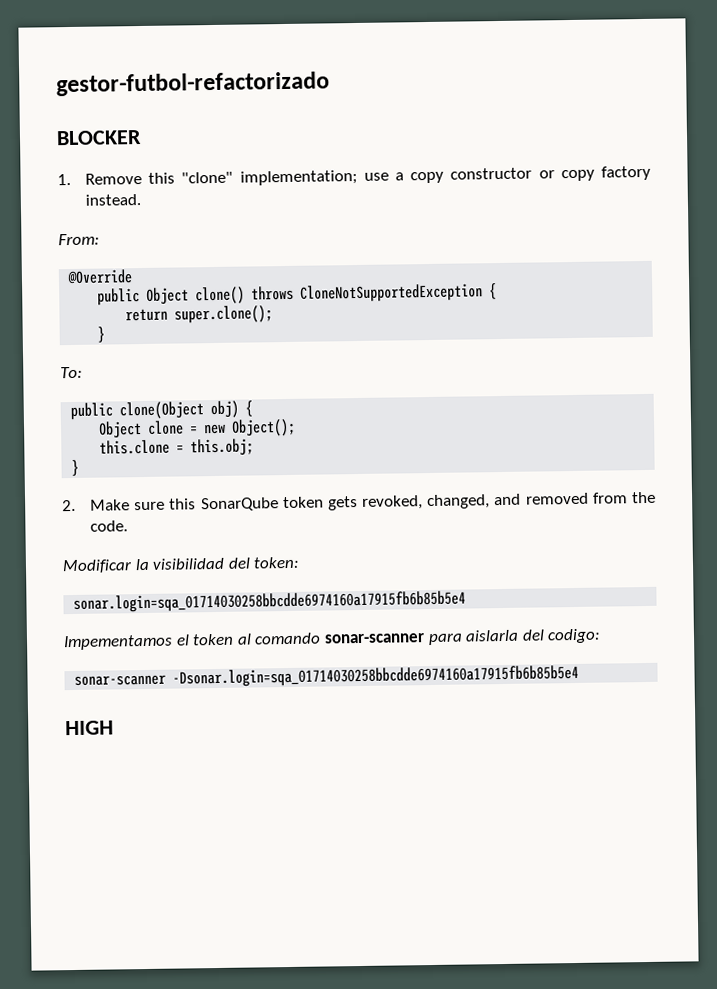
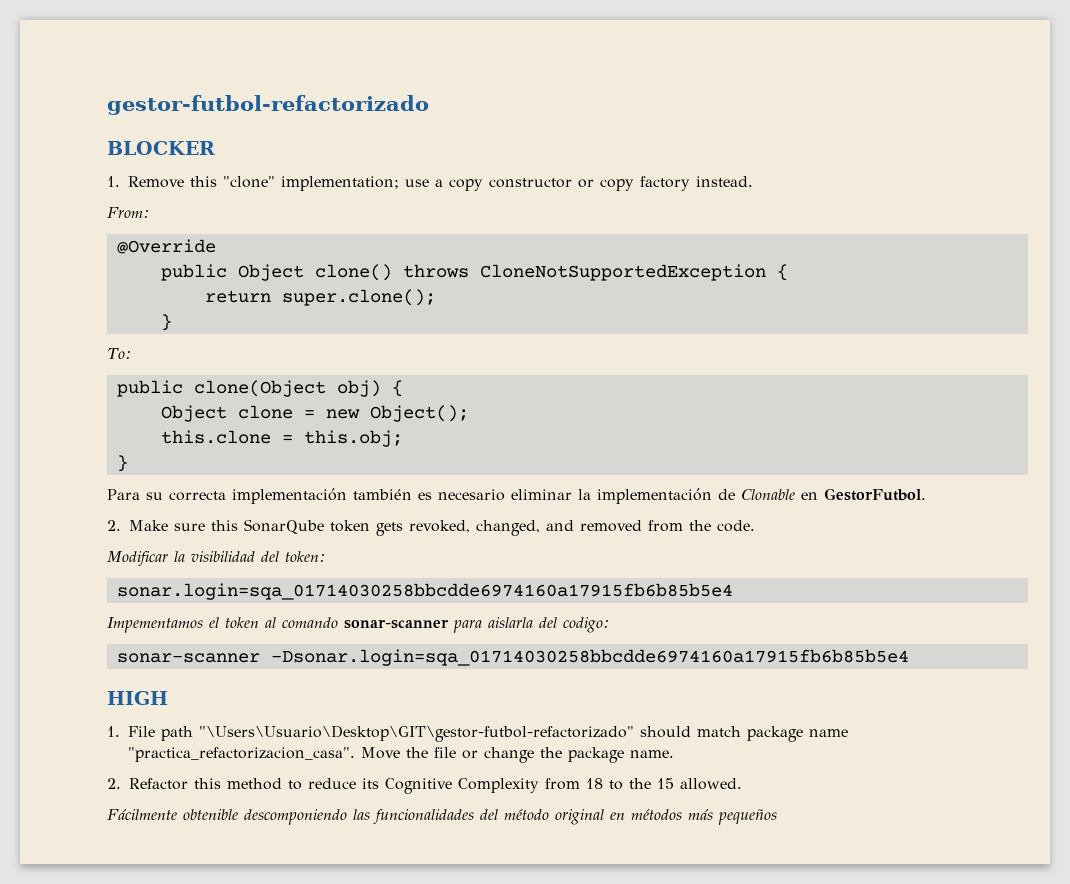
(80, 468) none -> [107,488,926,504] // Para su correcta implementación también es necesario eliminar la implementación de Clonable en GestorFutbol.
(114, 728) none -> [107,725,848,742] [128,747,674,763] [107,778,742,794] [107,809,777,825] // 1. File path "\Users\Usuario\Desktop\GIT\gestor-futbol-refactorizado" should match package name "practica_refactorizacion_casa". Move the file or change the package name. // 2. Refactor this method to reduce its Cognitive Complexity from 18 to the 15 allowed. // Fácilmente obtenible descomponiendo las funcionalidades del método original en métodos más pequeños

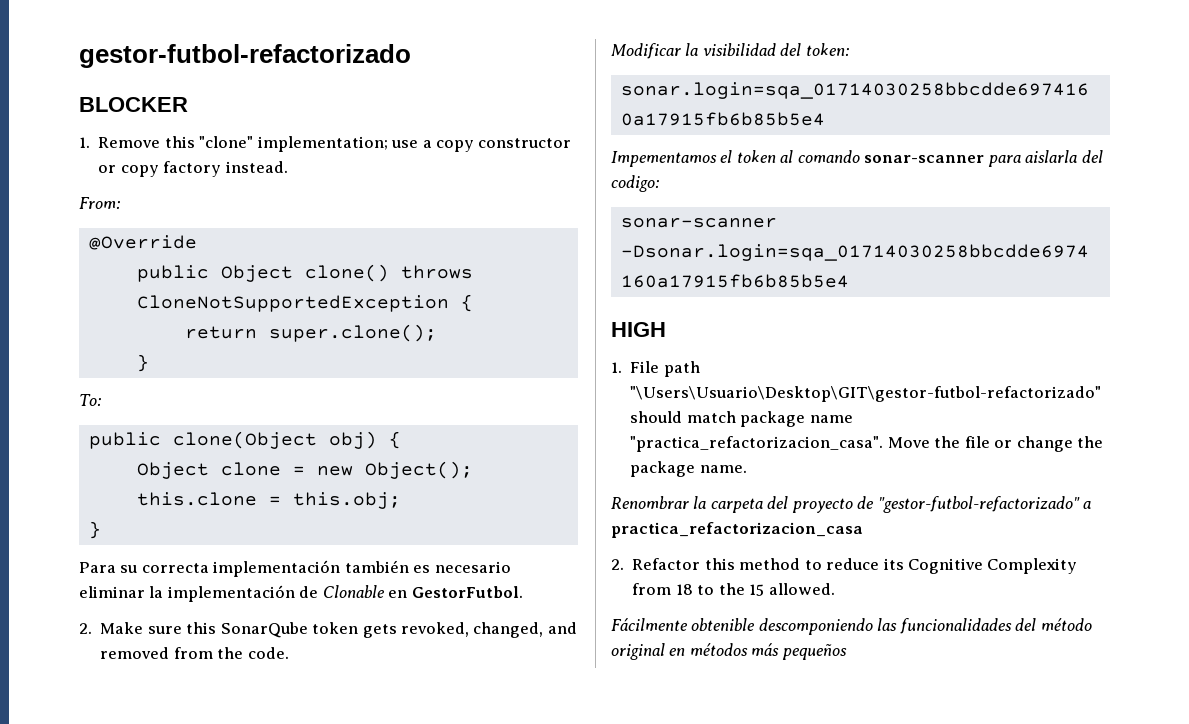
(674, 754) none -> [611,496,1092,513] [611,522,863,538] // Renombrar la carpeta del proyecto de "gestor-futbol-refactorizado" a practica_refactorizacion_casa

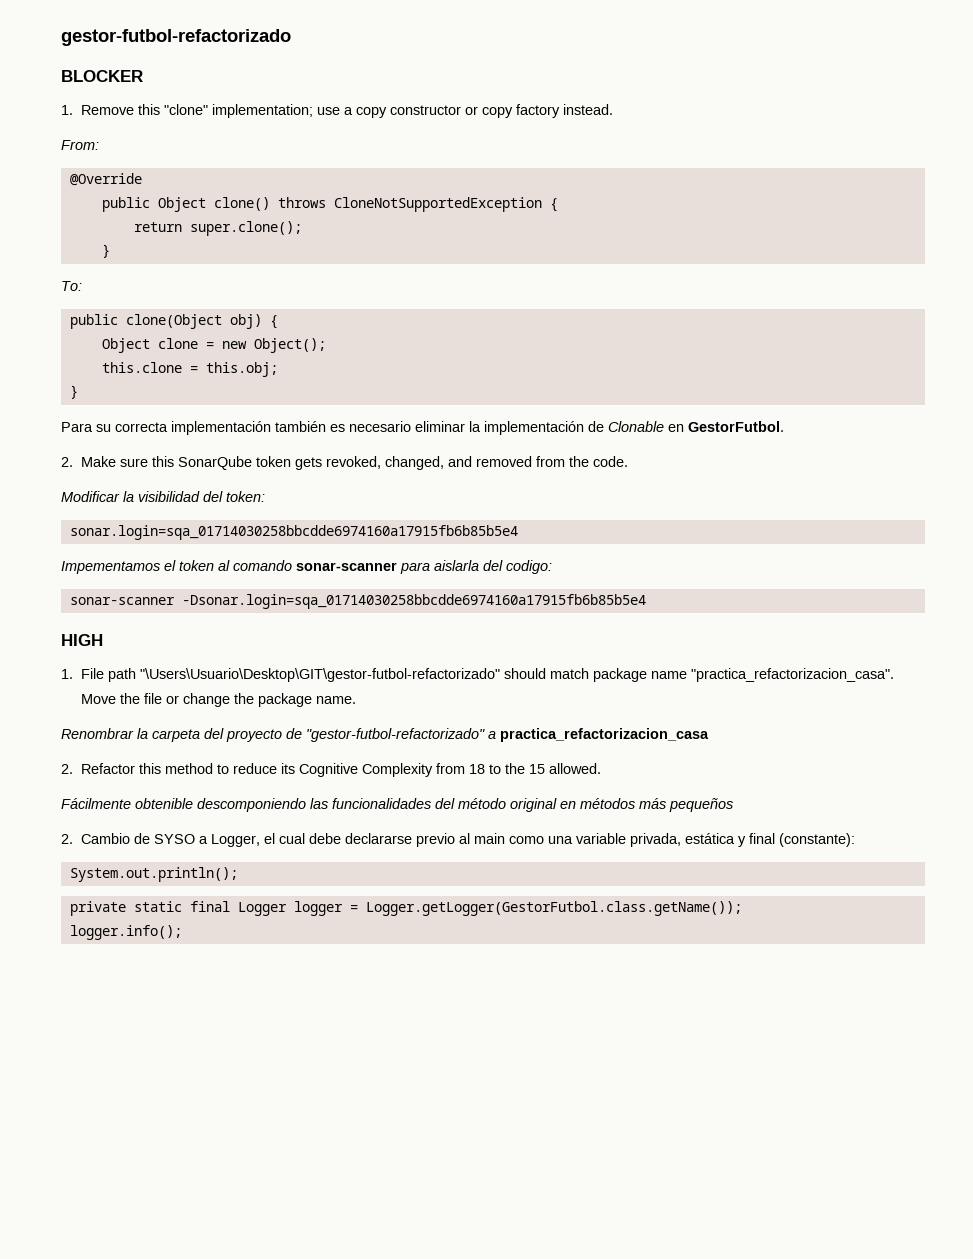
(847, 652) none -> [61,833,855,847] [69,867,238,882] [69,901,742,916] [69,925,182,940] // 2. Cambio de SYSO a Logger, el cual debe declararse previo al main como una variable privada, estática y final (constante): // System.out.println(); // private static final Logger logger = Logger.getLogger(GestorFutbol.class.getName()); // logger.info();

